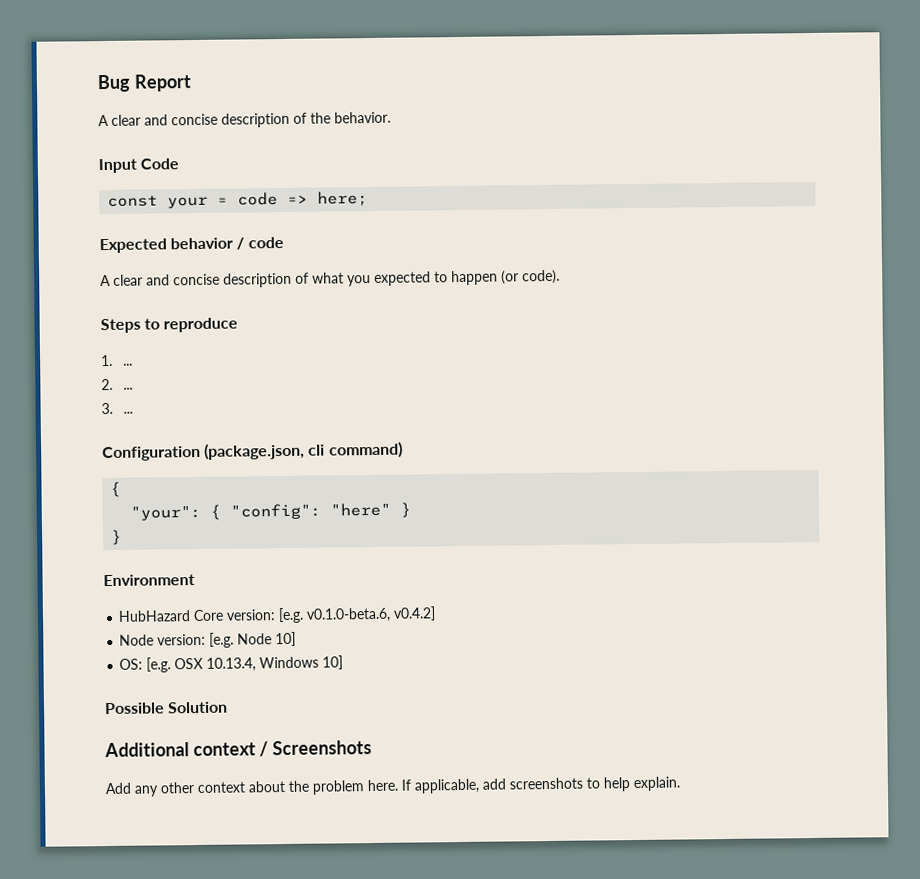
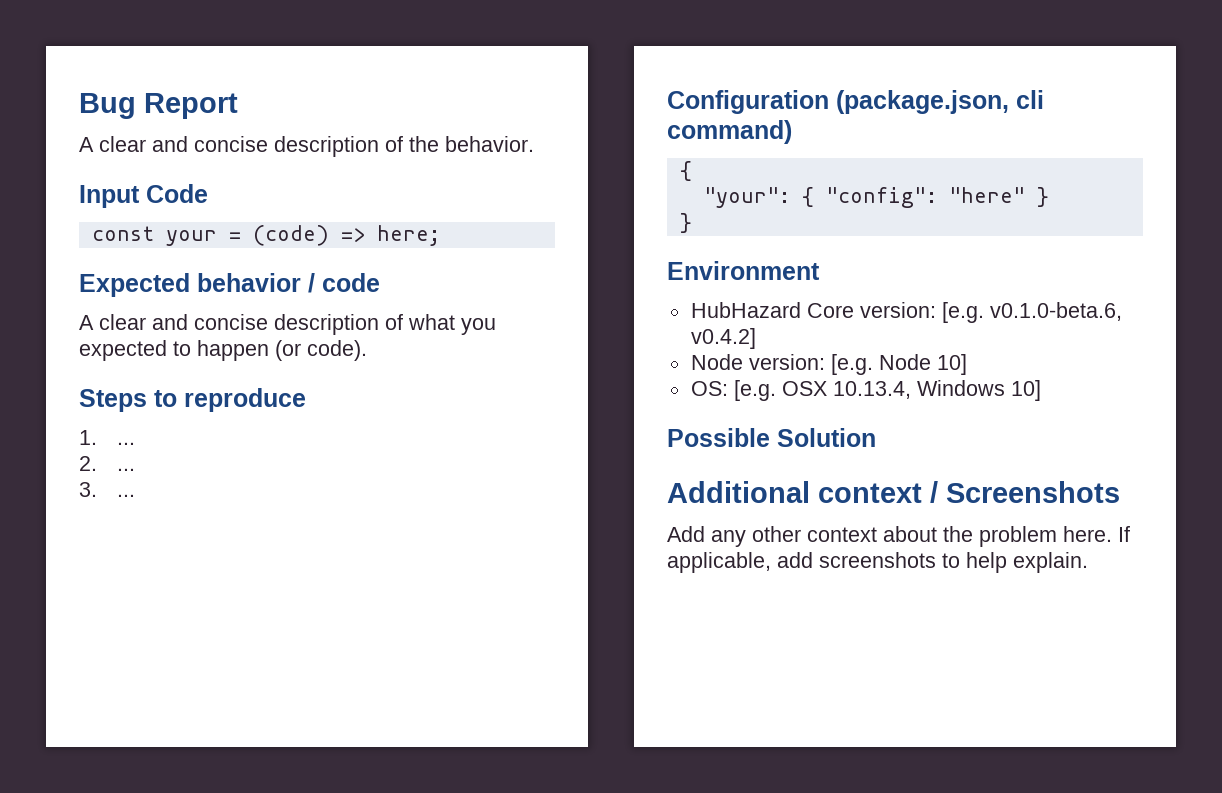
[237,192,279,206] code -> [252,225,329,246] (code)

